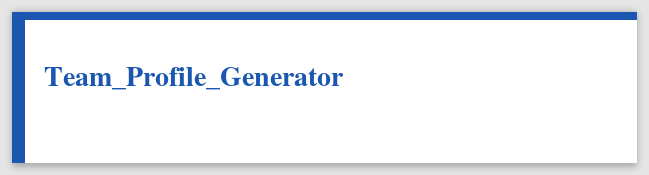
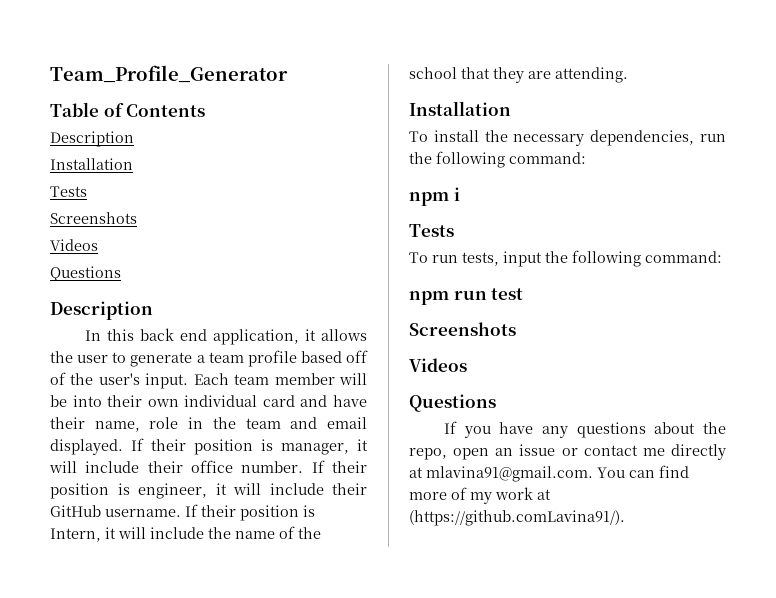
(344, 78) none -> [50,102,206,117] [50,131,134,147] [50,158,133,170] [50,186,87,197] [50,212,137,224] [50,239,98,251] [50,266,121,281] [50,301,153,320] [84,328,367,345] [50,350,368,367] [50,372,367,389] [50,395,367,407] [50,417,368,432] [50,438,368,455] [49,460,367,473] [50,483,367,499] [50,504,315,521] [50,526,321,542] [409,67,628,83] [409,101,511,116] [409,130,726,146] [409,151,586,168] [409,187,460,206] [409,224,454,237] [409,250,722,267] [409,288,524,305] [409,322,516,336] [409,358,467,372] [409,394,496,412] [443,421,726,438] [409,444,726,460] [409,465,689,482] [409,487,551,504] [409,510,625,526] // Table of Contents // Description // Installation // Tests // Screenshots // Videos // Questions // Description // In this back end application, it allows the user to generate a team profile based off of the user's input. Each team member will be into their own individual card and have their name, role in the team and email displayed. If their position is manager, it will include their office number. If their position is engineer, it will include their GitHub username. If their position is Intern, it will include the name of the school that they are attending. // Installation // To install the necessary dependencies, run the following command: // npm i // Tests // To run tests, input the following command: // npm run test // Screenshots // Videos // Questions // If you have any questions about the repo, open an issue or contact me directly at mlavina91@gmail.com. You can find more of my work at (https://github.comLavina91/).

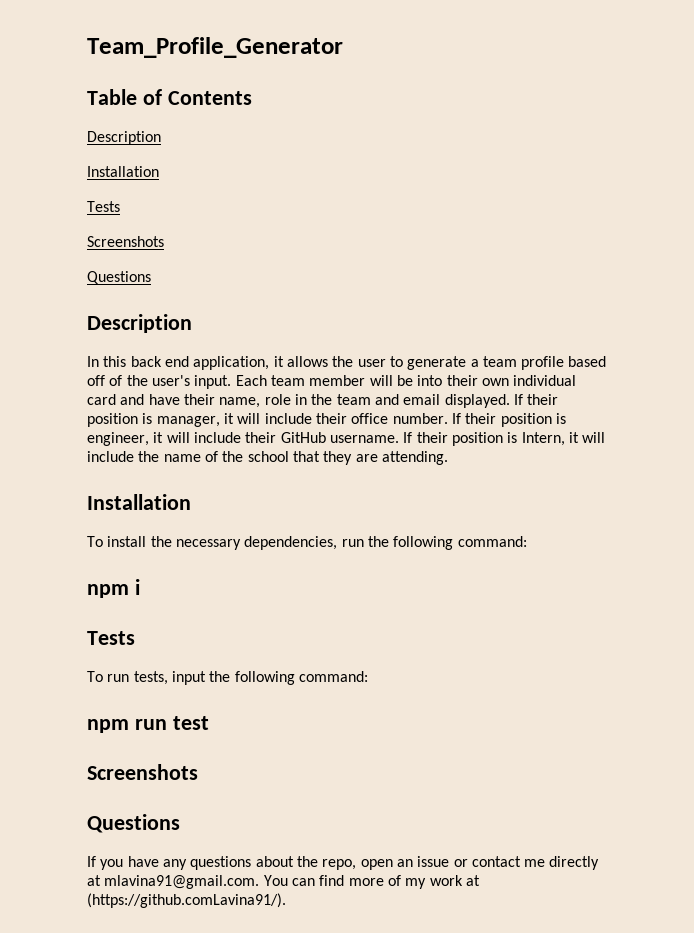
[50,239,98,251] // Videos -> (164, 241) none
[409,358,467,372] // Videos -> (198, 772) none

